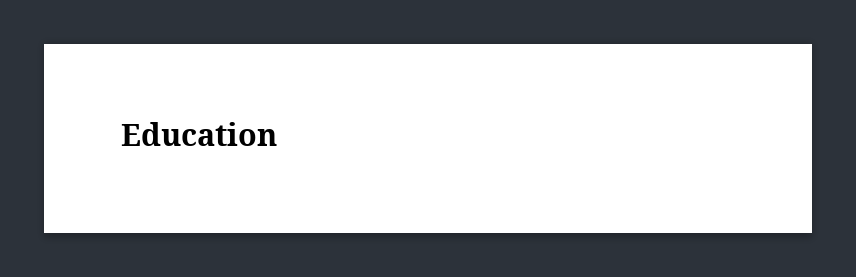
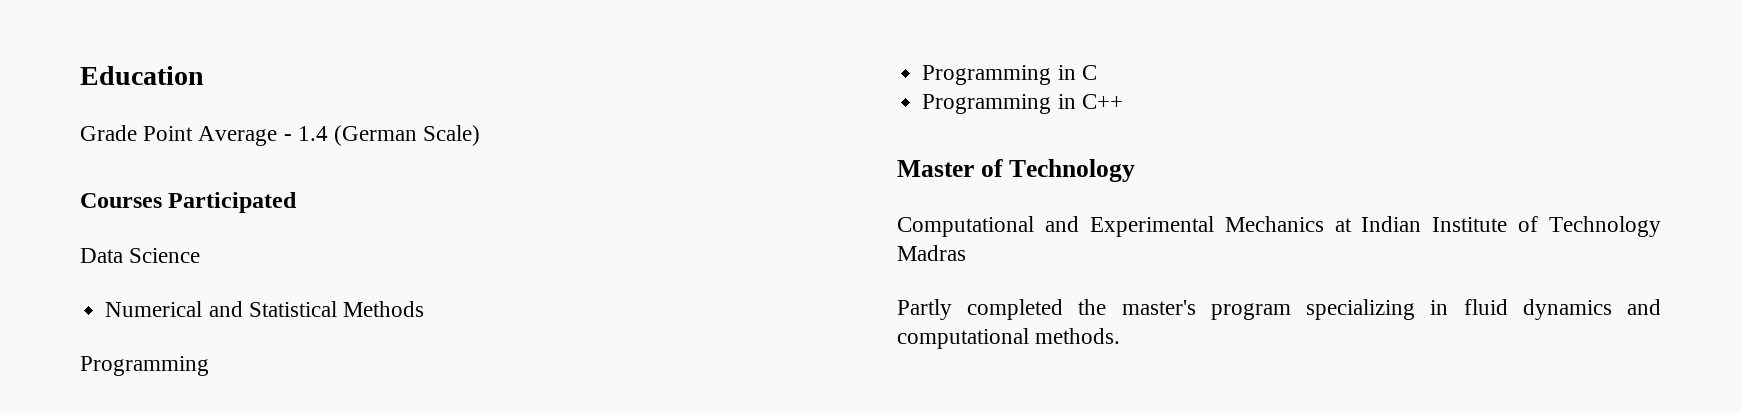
(277, 134) none -> [80,125,481,146] [80,192,298,213] [80,248,201,263] [105,301,424,317] [80,356,209,376] [922,65,1097,85] [922,94,1123,114] [897,159,1135,182] [897,216,1661,237] [897,245,966,261] [897,299,1661,320] [897,328,1121,349] // Grade Point Average - 1.4 (German Scale) // Courses Participated // Data Science // Numerical and Statistical Methods // Programming // Programming in C // Programming in C++ // Master of Technology // Computational and Experimental Mechanics at Indian Institute of Technology Madras // Partly completed the master's program specializing in fluid dynamics and computational methods.

